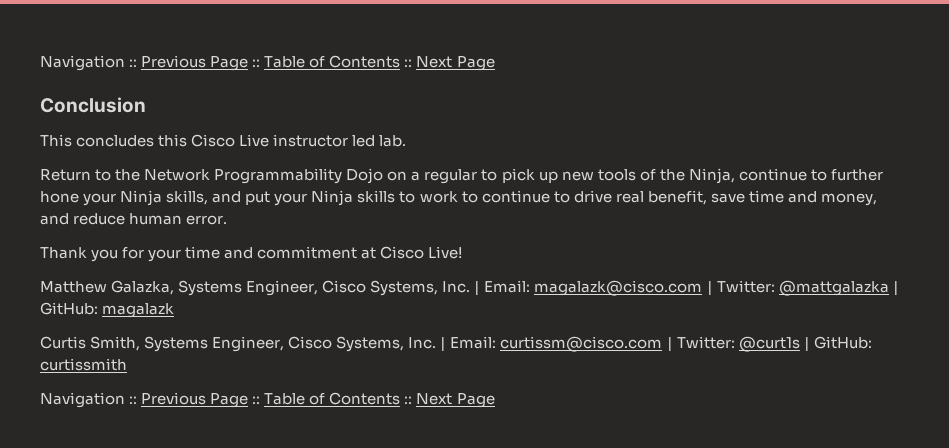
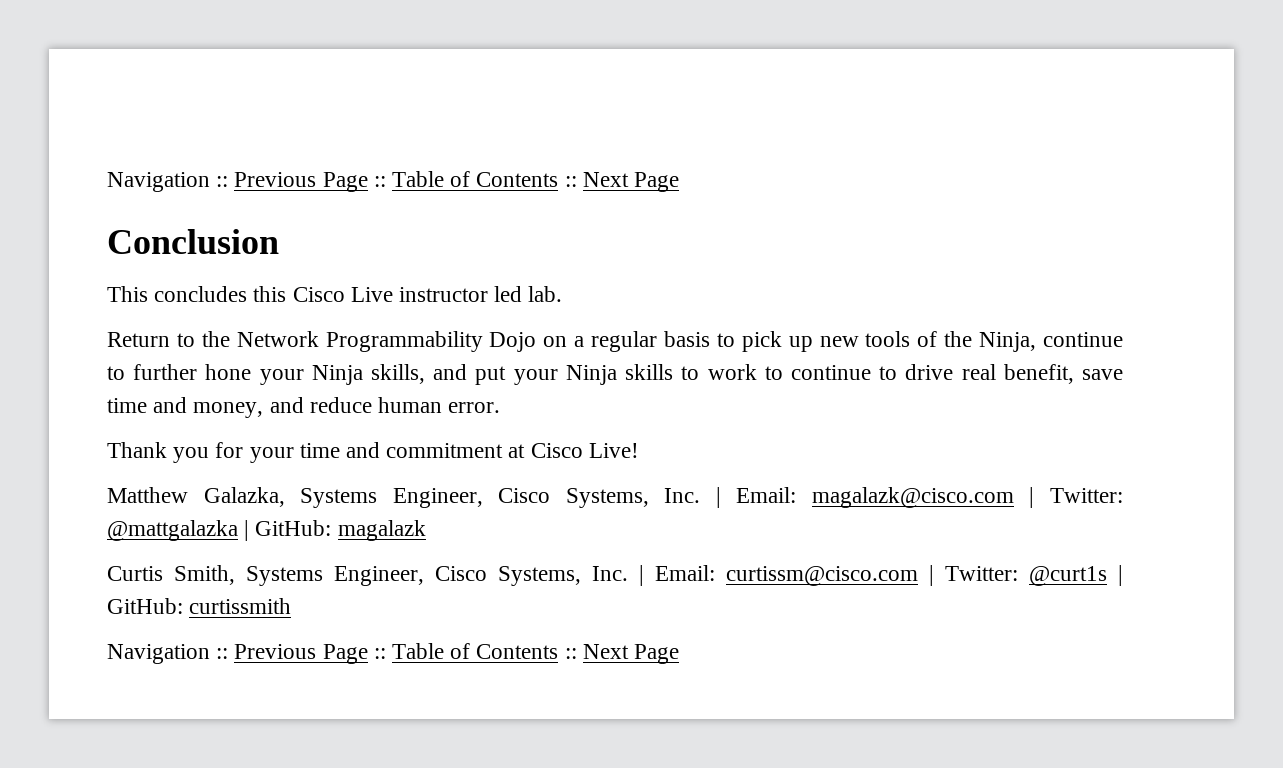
(478, 176) none -> [663,331,710,347] basis

